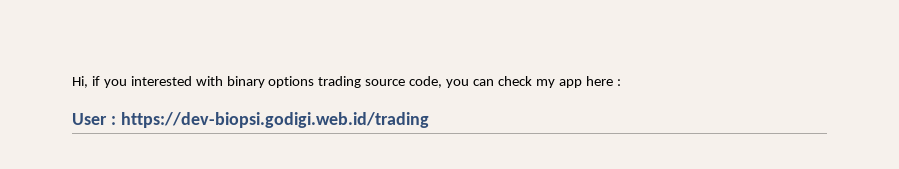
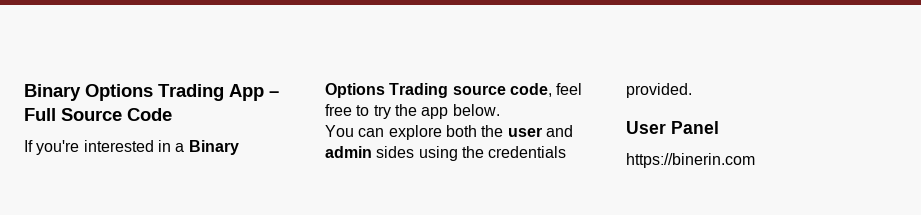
[72,76,621,88] Hi, if you interested with binary options trading source code, you can check my app here : -> [24,84,279,101] [24,108,172,121] [24,140,239,155] [325,83,583,98] [325,104,500,119] [325,125,573,140] [325,146,567,161] [626,83,692,98] Binary Options Trading App – Full Source Code // If you're interested in a Binary Options Trading source code, feel free to try the app below. // You can explore both the user and admin sides using the credentials provided.
[110,112,429,128] : https://dev-biopsi.godigi.web.id/trading -> [671,121,719,134] [626,153,755,168] Panel // https://binerin.com

